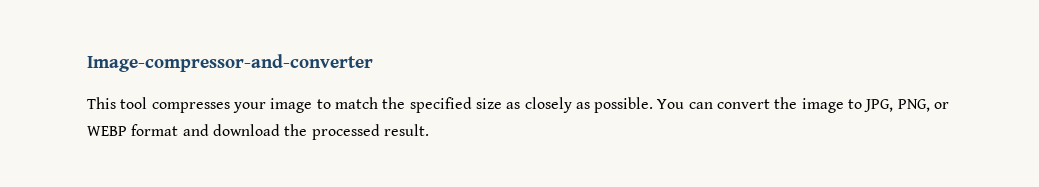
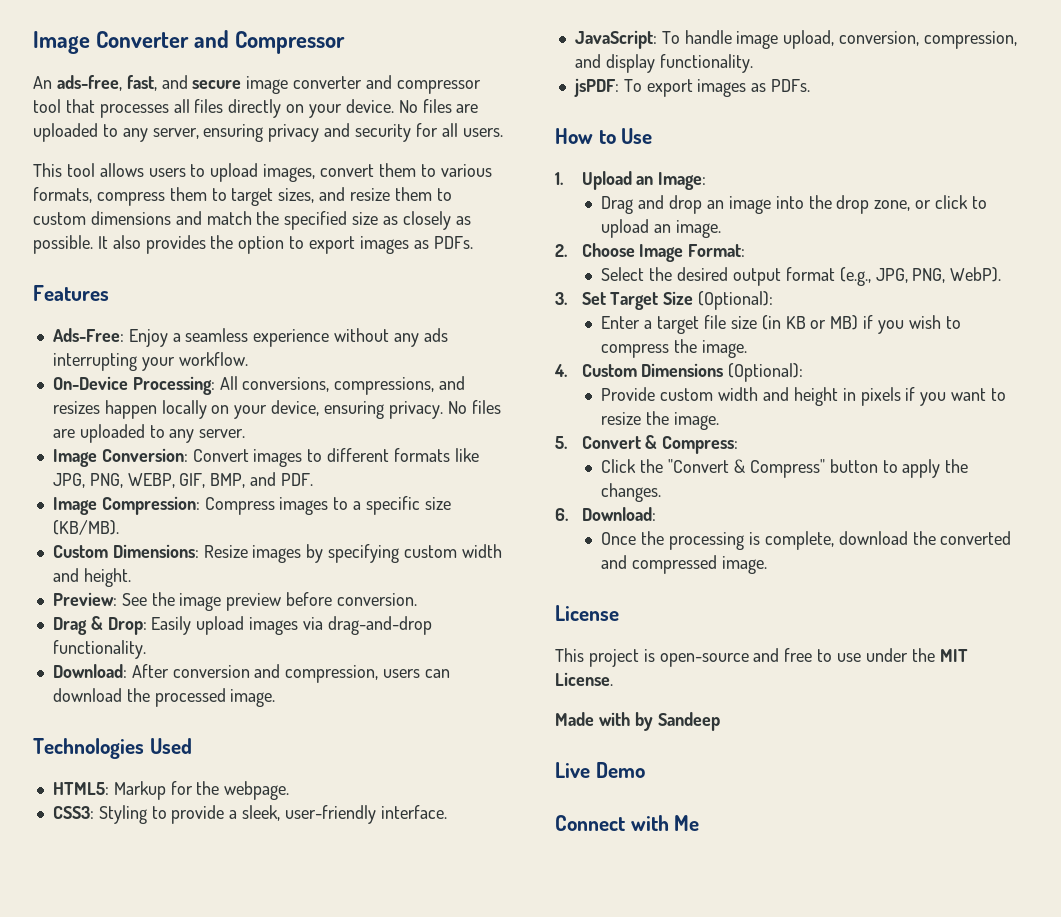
[87,54,373,72] [87,97,331,113] Image-compressor-and-converter // This tool compresses your image to -> [33,30,346,54] [33,75,481,94] [33,99,479,118] [33,123,503,142] [33,163,492,182] [33,187,452,206] [33,211,202,225] Image Converter and Compressor // An ads-free, fast, and secure image converter and compressor tool that processes all files directly on your device. No files are uploaded to any server, ensuring privacy and security for all users. // This tool allows users to upload images, convert them to various formats, compress them to target sizes, and resize them to custom dimensions and
[657,97,950,113] [87,124,429,140] You can convert the image to JPG, PNG, or WEBP format and download the processed result. -> [97,235,473,254] [33,285,109,301] [52,328,448,347] [52,352,248,371] [52,376,466,395] [52,400,501,419] [52,424,246,443] [52,448,479,467] [52,472,313,488] [52,496,451,515] [52,520,119,535] [52,544,502,563] [52,568,131,587] [52,592,417,611] [52,616,432,635] [52,640,146,659] [52,664,450,683] [52,688,276,707] [33,738,192,759] [52,781,290,800] [52,805,447,824] [574,30,1017,49] [574,54,753,73] [573,78,811,97] [555,128,653,144] [555,171,707,190] [601,195,987,214] [601,219,722,238] [555,243,746,262] [601,267,1002,286] [555,291,774,310] [601,315,961,334] [601,339,748,358] [554,363,804,382] [601,387,1006,406] [601,411,720,430] [555,435,739,454] [601,459,969,478] [601,483,662,502] [555,507,656,521] [601,531,1012,550] [601,555,768,574] [555,605,619,621] [555,648,968,667] [555,672,613,686] [555,712,720,731] [555,762,645,778] [555,815,700,831] It also provides the option to export images as PDFs. // Features // Ads-Free: Enjoy a seamless experience without any ads interrupting your workflow. // On-Device Processing: All conversions, compressions, and resizes happen locally on your device, ensuring privacy. No files are uploaded to any server. // Image Conversion: Convert images to different formats like JPG, PNG, WEBP, GIF, BMP, and PDF. // Image Compression: Compress images to a specific size (KB/MB). // Custom Dimensions: Resize images by specifying custom width and height. // Preview: See the image preview before conversion. // Drag & Drop: Easily upload images via drag-and-drop functionality. // Download: After conversion and compression, users can download the processed image. // Technologies Used // HTML5: Markup for the webpage. // CSS3: Styling to provide a sleek, user-friendly interface. // JavaScript: To handle image upload, conversion, compression, and display functionality. // jsPDF: To export images as PDFs. // How to Use // 1. Upload an Image: // Drag and drop an image into the drop zone, or click to upload an image. // 2. Choose Image Format: // Select the desired output format (e.g., JPG, PNG, WebP). // 3. Set Target Size (Optional): // Enter a target file size (in KB or MB) if you wish to compress the image. // 4. Custom Dimensions (Optional): // Provide custom width and height in pixels if you want to resize the image. // 5. Convert & Compress: // Click the "Convert & Compress" button to apply the changes. // 6. Download: // Once the processing is complete, download the converted and compressed image. // License // This project is open-source and free to use under the MIT License. // Made with by Sandeep // Live Demo // Connect with Me

